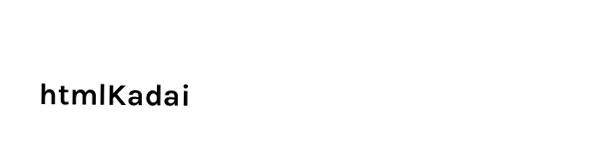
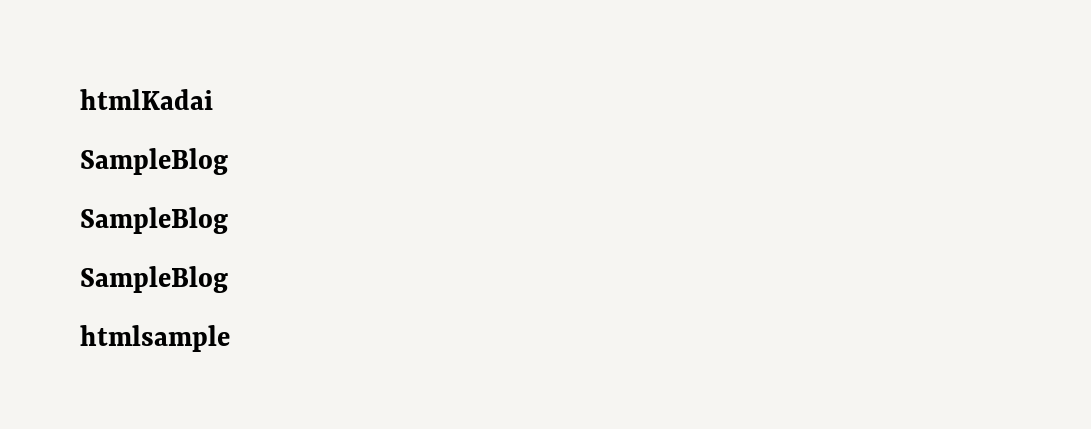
(191, 94) none -> [80,148,228,175] [80,207,228,234] [80,266,228,293] [80,325,230,352] // SampleBlog // SampleBlog // SampleBlog // htmlsample

